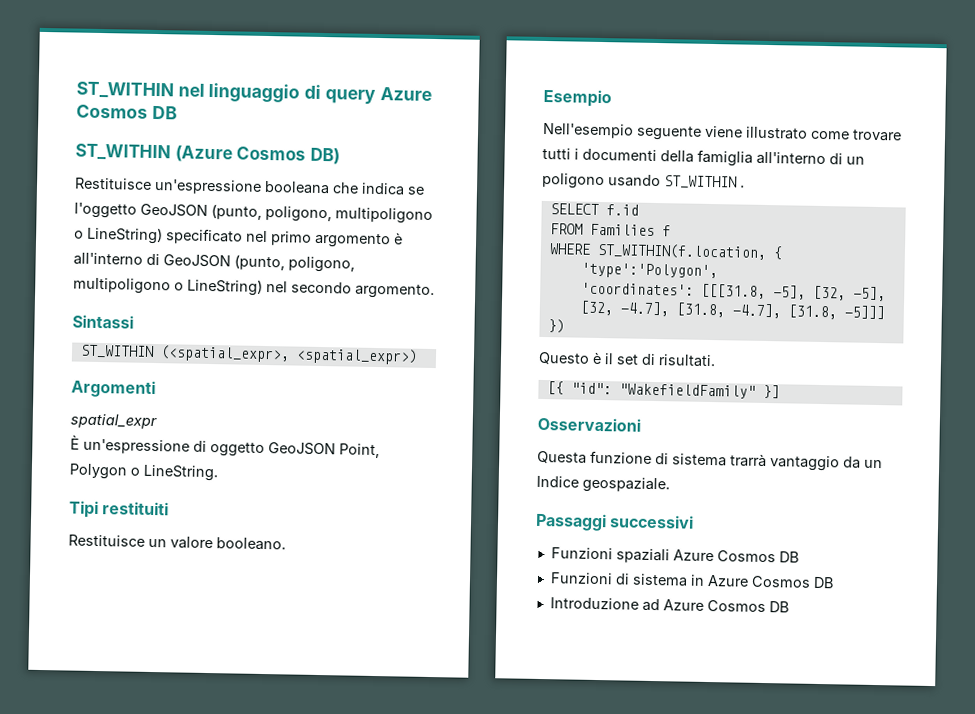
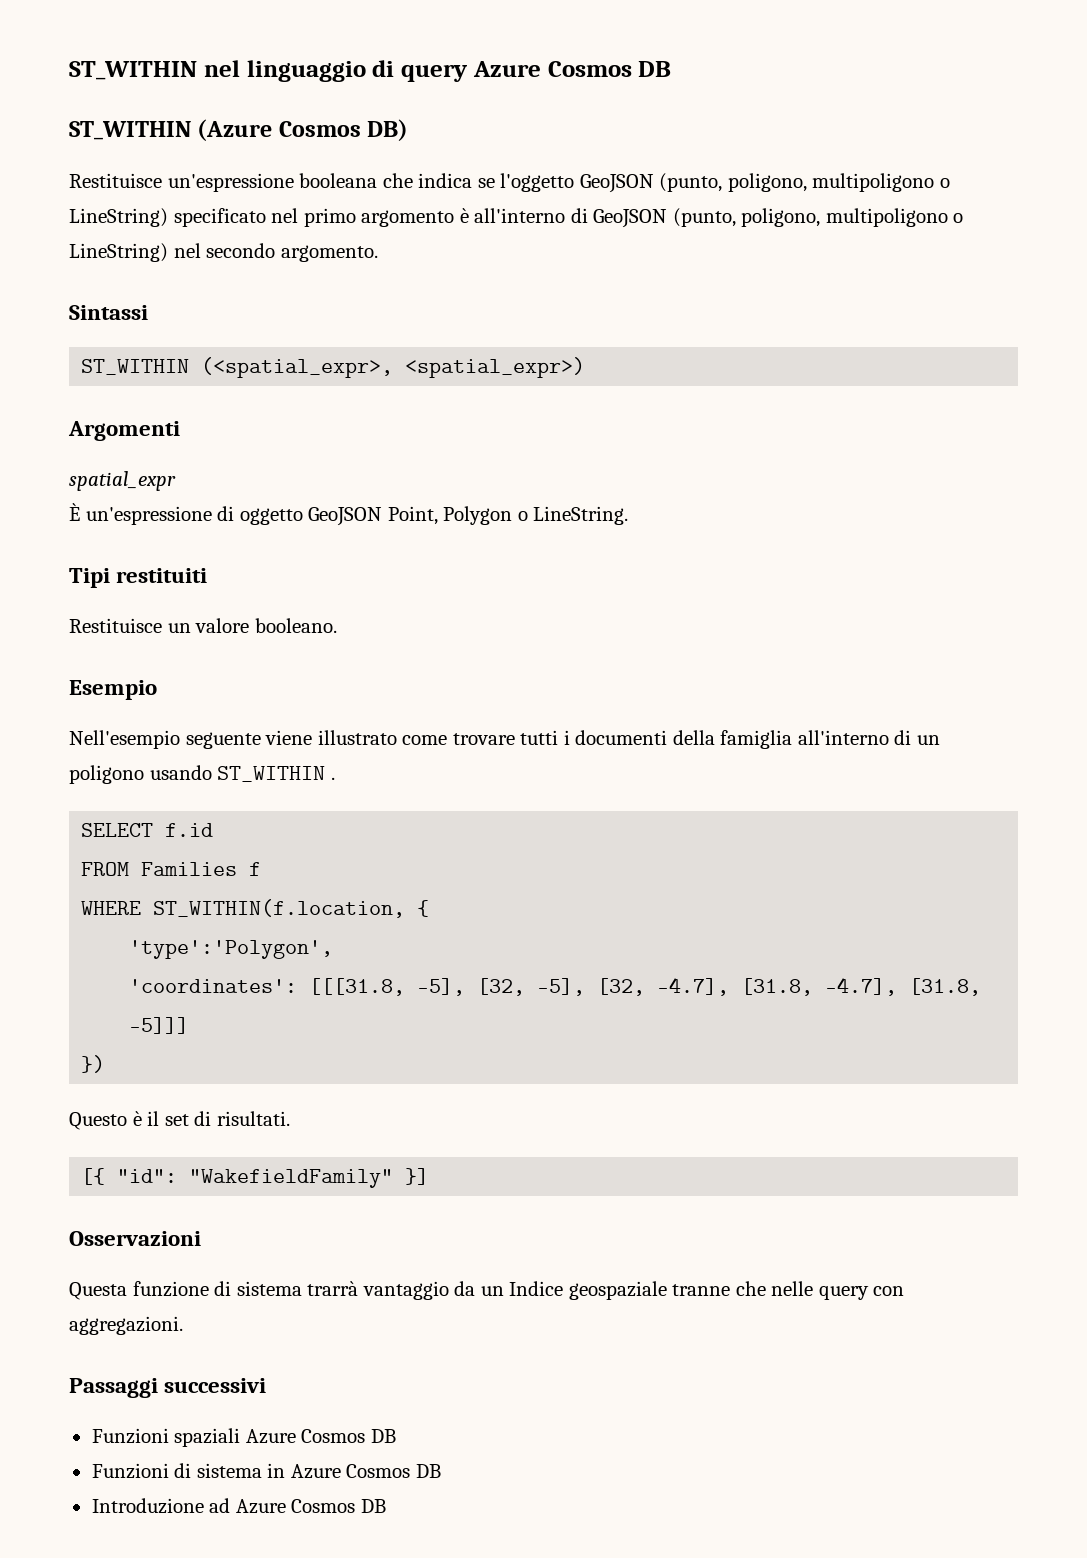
[582,476,670,494] geospaziale. -> [568,1281,905,1300] [69,1316,183,1335] geospaziale tranne che nelle query con aggregazioni.

